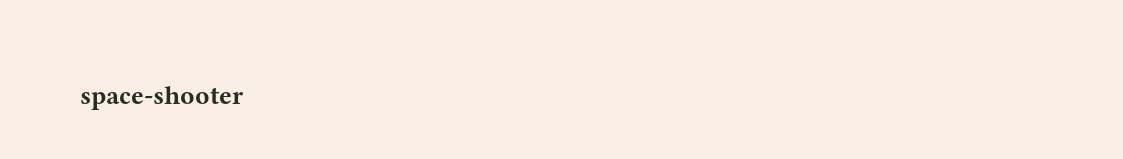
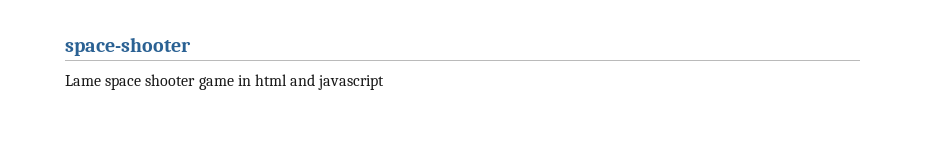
(244, 98) none -> [65,74,385,90] // Lame space shooter game in html and javascript

